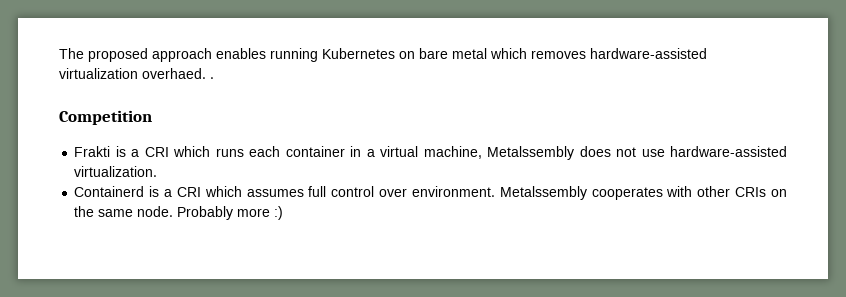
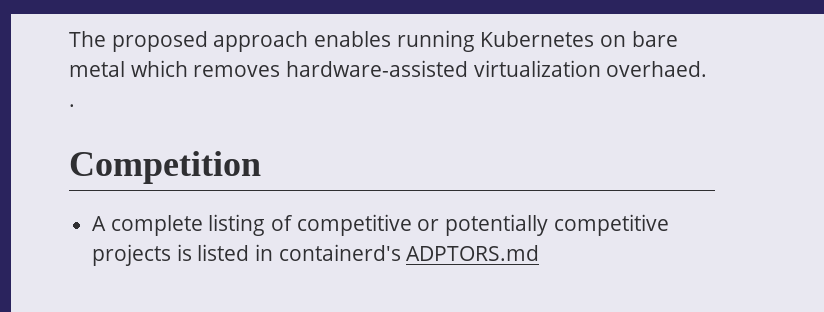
[74,146,788,160] [74,166,158,177] [74,186,788,200] [74,206,284,220] Frakti is a CRI which runs each container in a virtual machine, Metalssembly does not use hardware-assisted virtualization. // Containerd is a CRI which assumes full control over environment. Metalssembly cooperates with other CRIs on the same node. Probably more :) -> [92,214,669,236] [92,244,540,266] A complete listing of competitive or potentially competitive projects is listed in containerd's ADPTORS.md

